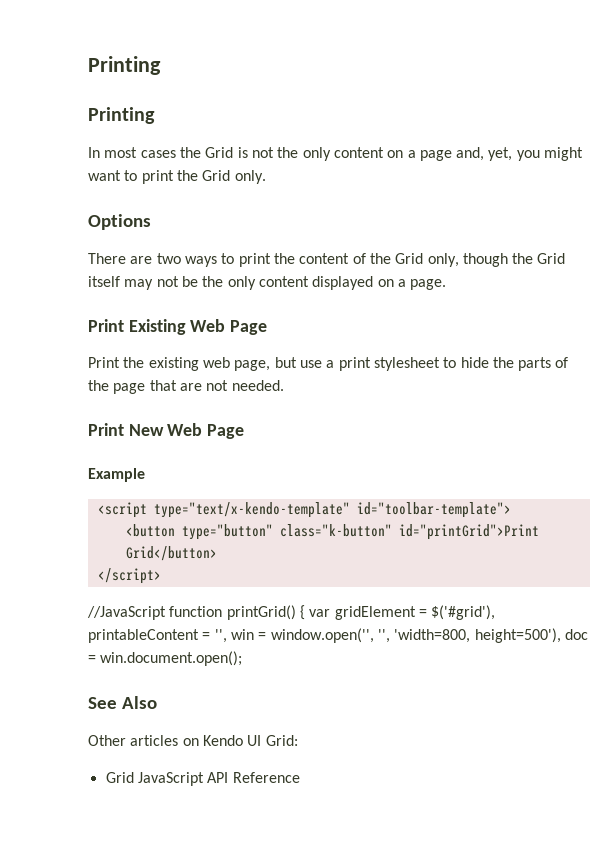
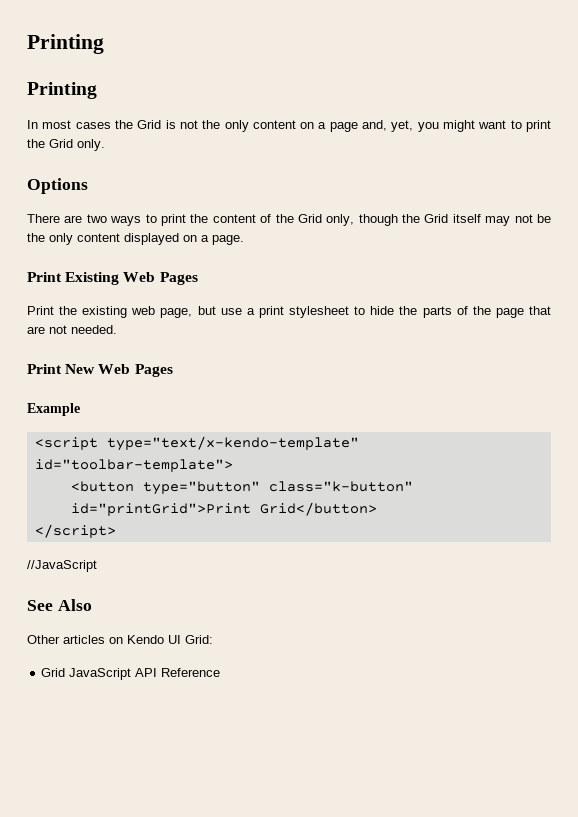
[230,320,268,335] Page -> [159,272,198,285] Pages
[207,424,245,439] Page -> [134,364,173,377] Pages
[169,605,496,620] [88,628,588,643] [88,651,243,666] function printGrid() { var gridElement = $('#grid'), printableContent = '', win = window.open('', '', 'width=800, height=500'), doc = win.document.open(); -> (97, 566) none

